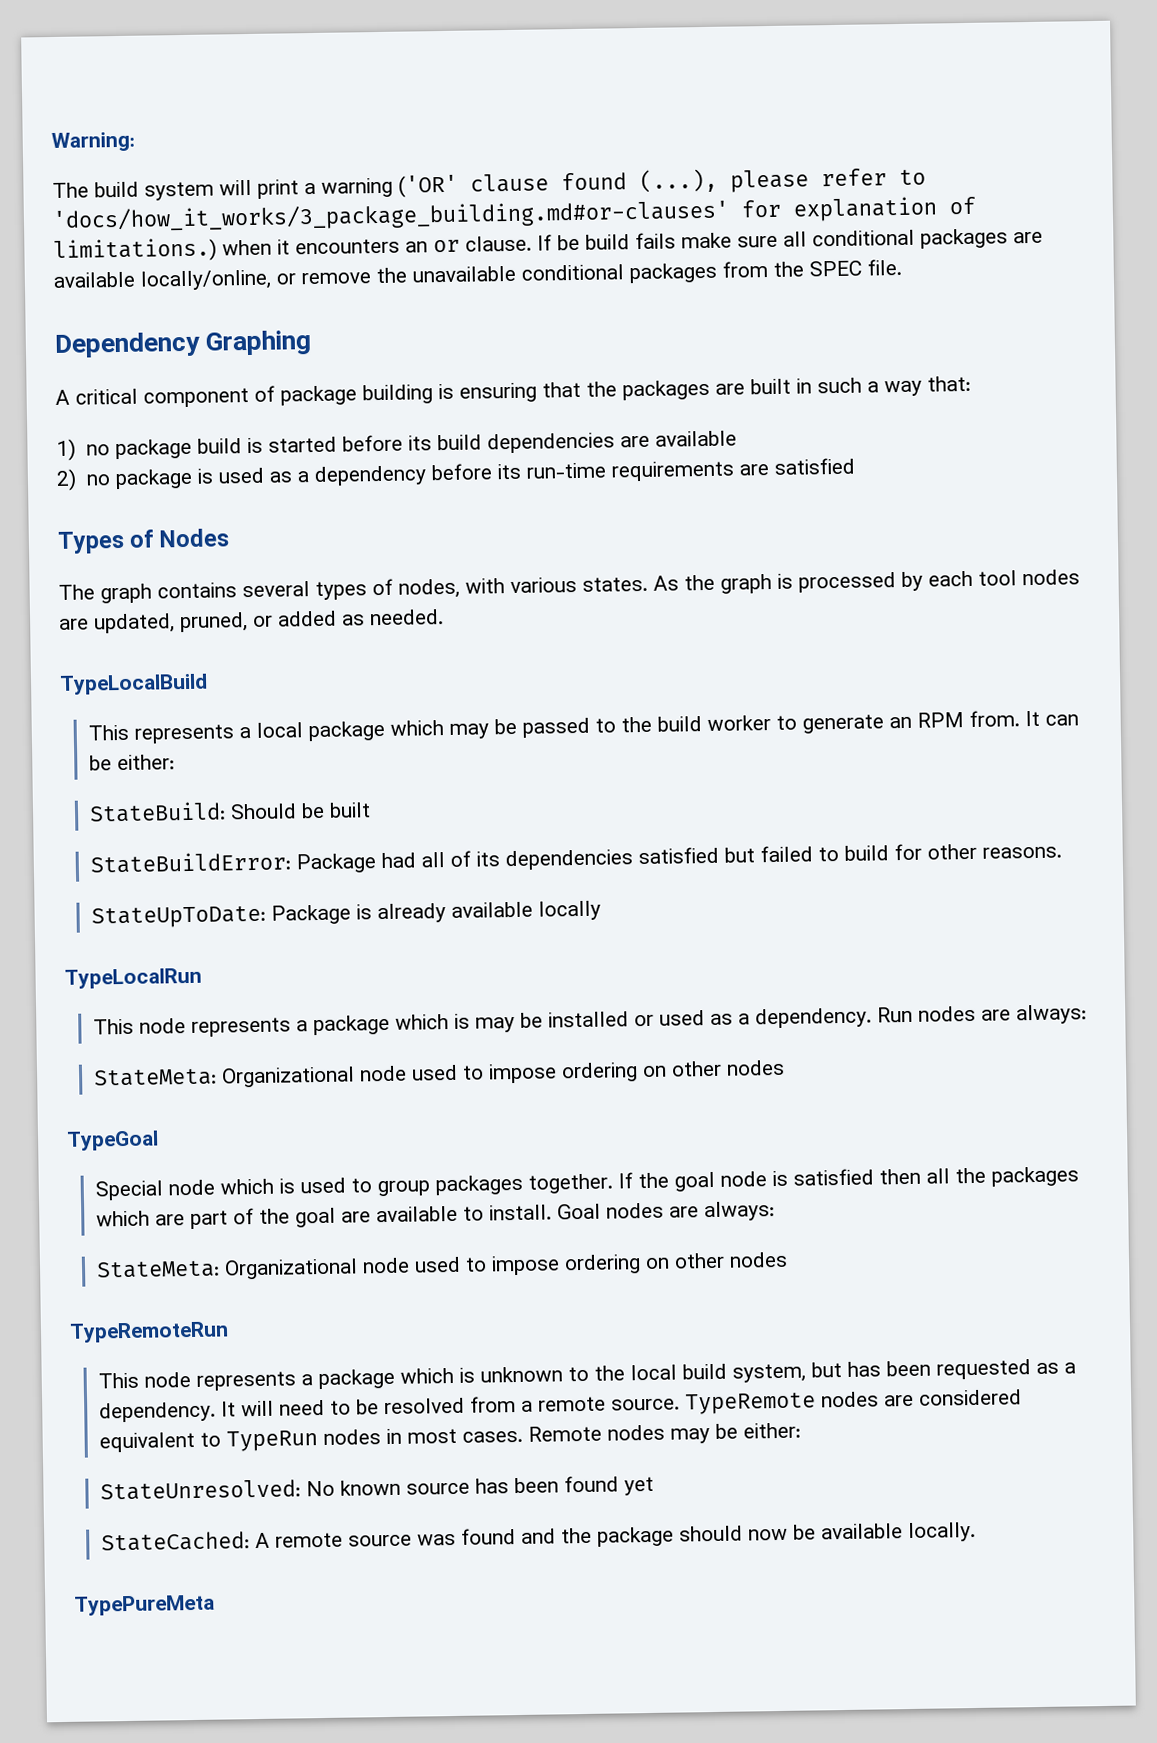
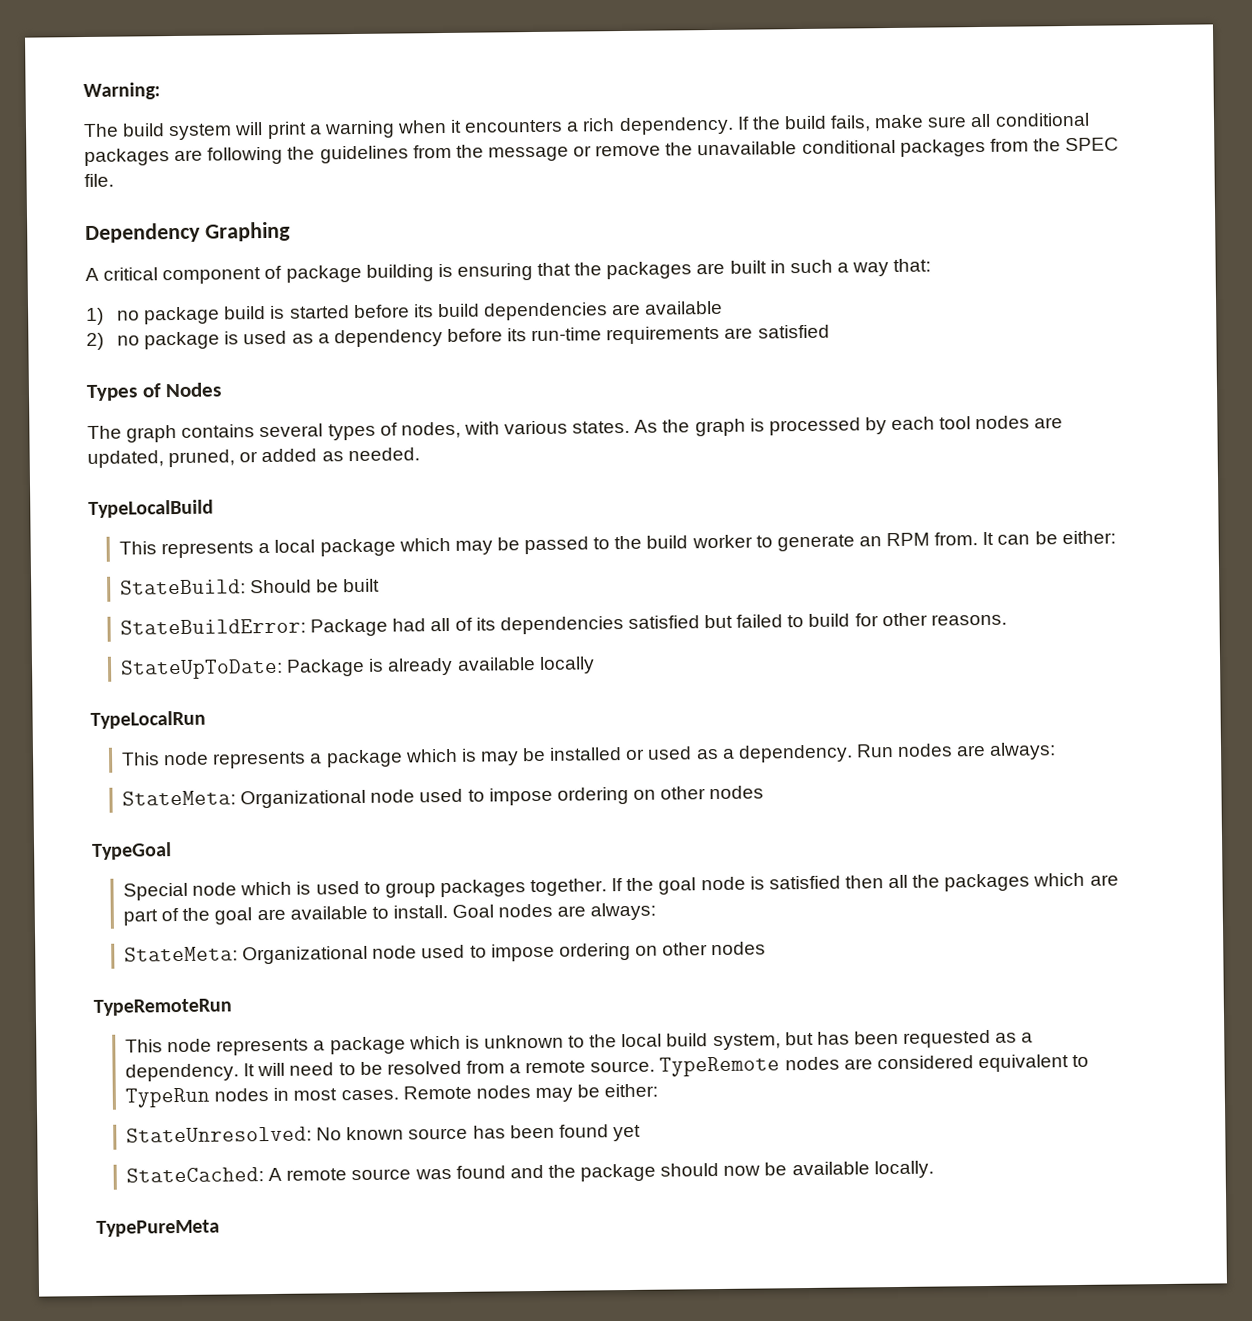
[398,168,926,198] [52,196,976,233] [53,232,676,263] ('OR' clause found (...), please refer to 'docs/how_it_works/3_package_building.md#or-clauses' for explanation of limitations.) when it encounters an or clause. If be build fails -> [396,115,872,136] when it encounters a rich dependency. If the build fails,
[53,269,272,291] available locally/online, -> [207,144,569,165] following the guidelines from the message

